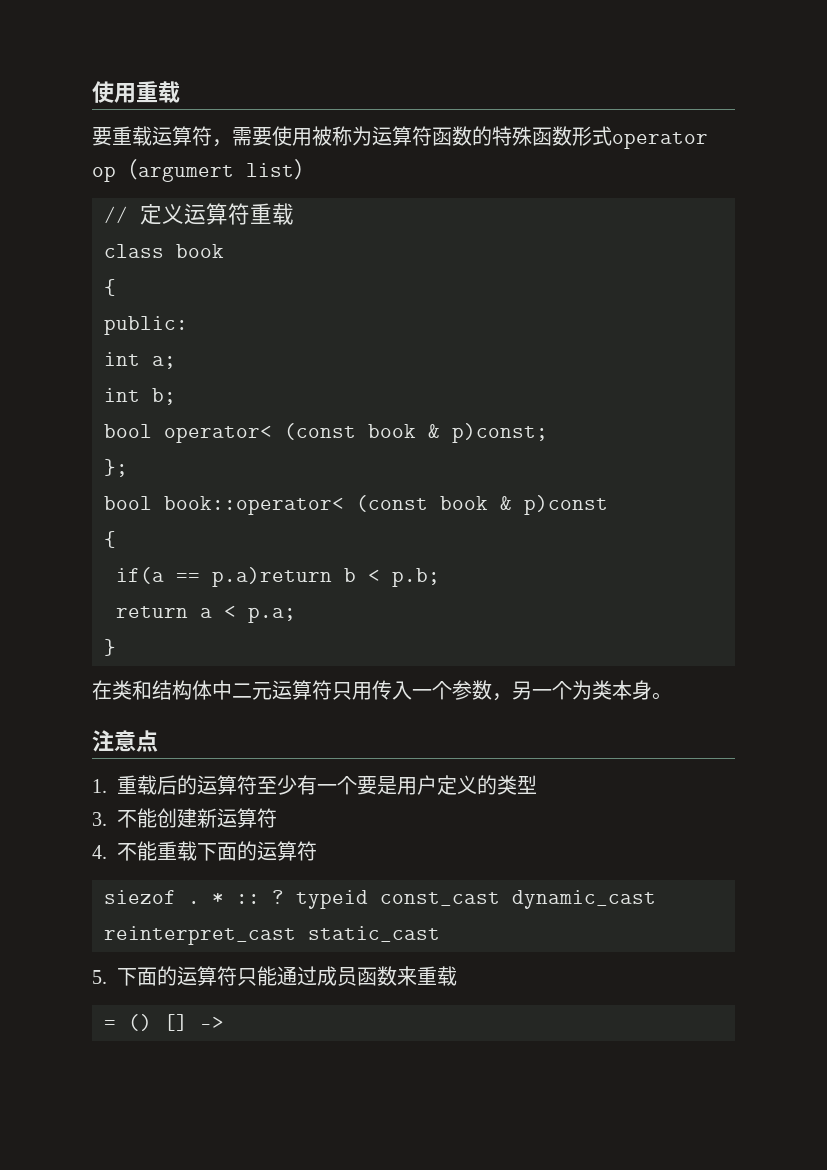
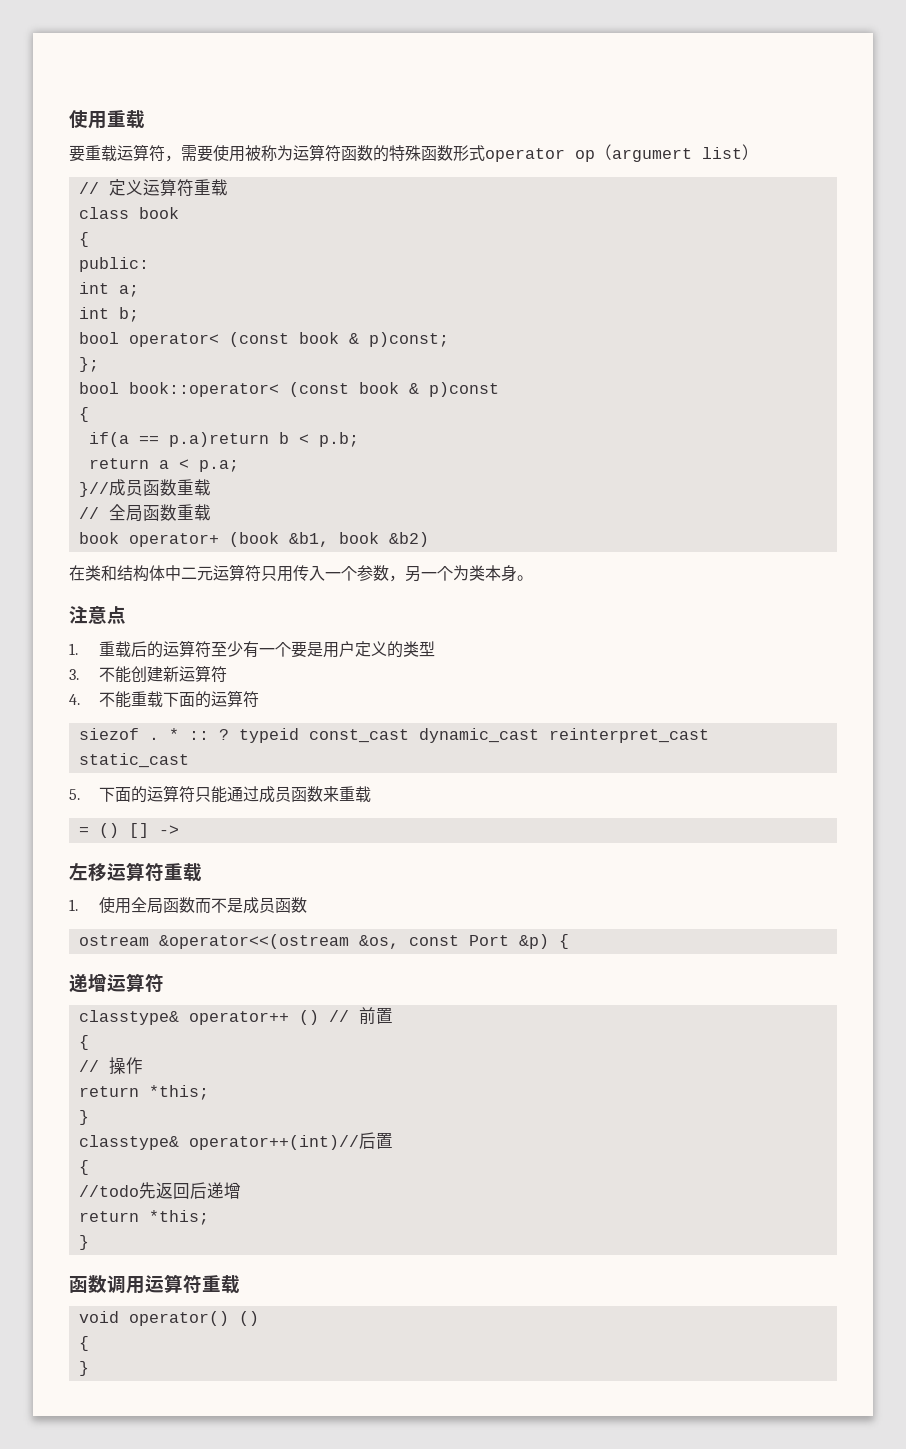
[104,639,116,656] } -> [78,479,211,497] [78,504,211,522] [78,532,429,547] }//成员函数重载 // // 全局函数重载 // book operator+ (book &b1, book &b2)
(224, 1022) none -> [69,862,202,882] [69,897,307,914] [78,934,569,949] [69,973,164,993] [78,1007,393,1025] [78,1035,89,1050] [78,1057,143,1075] [78,1085,209,1100] [78,1110,89,1125] [78,1132,393,1150] [78,1160,89,1175] [78,1182,241,1199] [78,1210,209,1225] [78,1235,89,1250] [69,1274,240,1294] [78,1311,259,1326] [78,1336,89,1351] [78,1361,89,1376] // 左移运算符重载 // 1.使用全局函数而不是成员函数 // ostream &operator<<(ostream &os, const Port &p) { // 递增运算符 // classtype& operator++ () // 前置 // { // // 操作 // return *this; // } // classtype& operator++(int)//后置 // { // //todo先返回后递增 // return *this; // } // 函数调用运算符重载 // void operator() () // { // }

